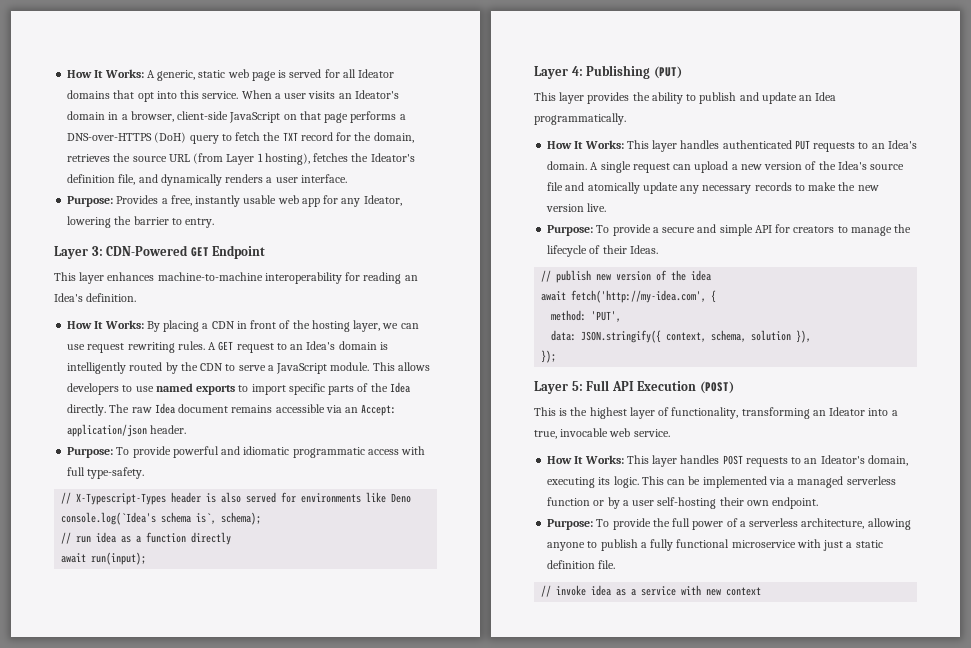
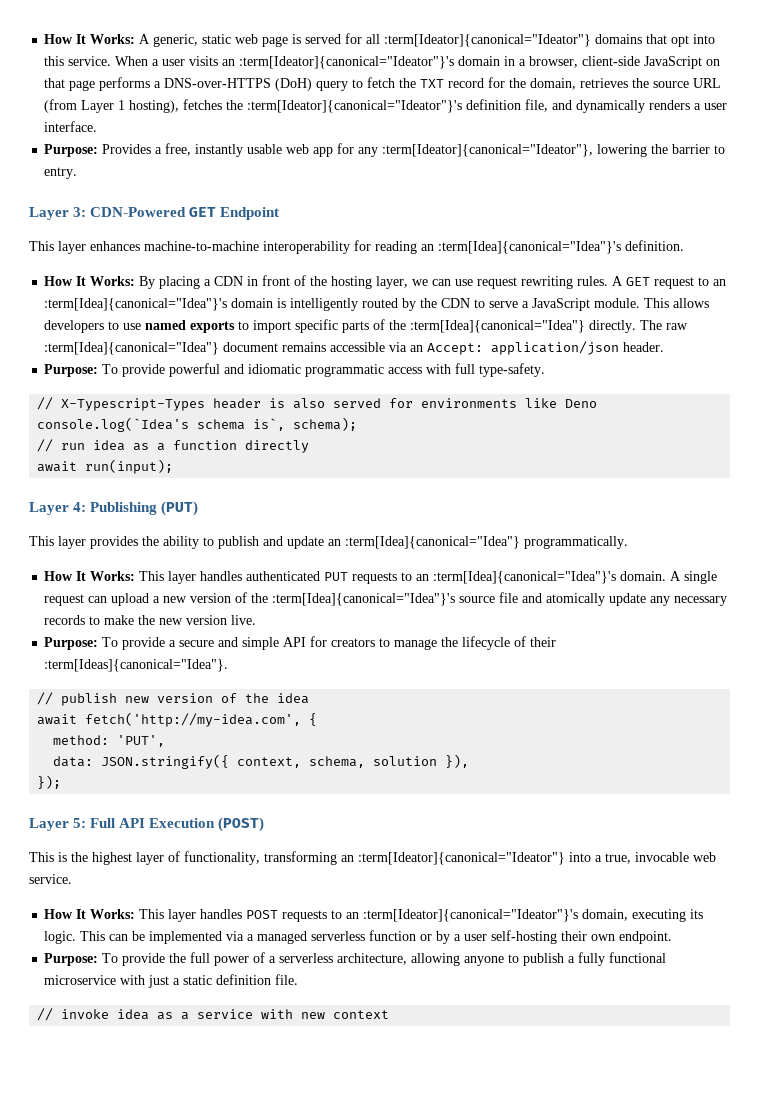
[358,69,395,78] Ideator -> [384,34,592,47] :term[Ideator]{canonical="Ideator"}
[354,90,399,99] Ideator's -> [239,56,455,69] :term[Ideator]{canonical="Ideator"}'s
[370,153,415,162] Ideator's -> [247,100,463,113] :term[Ideator]{canonical="Ideator"}'s
[363,195,402,206] Ideator, -> [382,144,594,157] :term[Ideator]{canonical="Ideator"},
[54,293,83,302] Idea's -> [438,241,621,254] :term[Idea]{canonical="Idea"}'s
[306,341,336,350] Idea's -> [44,298,228,311] :term[Idea]{canonical="Idea"}'s
[389,382,410,393] Idea -> [410,320,586,333] :term[Idea]{canonical="Idea"}
[154,403,175,414] Idea -> [44,342,220,355] :term[Idea]{canonical="Idea"}
[815,92,837,101] Idea -> [345,536,520,549] :term[Idea]{canonical="Idea"}
[887,140,917,149] Idea's -> [433,571,617,584] :term[Idea]{canonical="Idea"}'s
[837,161,867,170] Idea's -> [272,593,456,606] :term[Idea]{canonical="Idea"}'s
[629,245,658,254] Ideas. -> [44,659,229,672] :term[Ideas]{canonical="Idea"}.
[829,407,866,416] Ideator -> [358,852,565,865] :term[Ideator]{canonical="Ideator"}
[820,455,865,464] Ideator's -> [363,909,579,922] :term[Ideator]{canonical="Ideator"}'s

